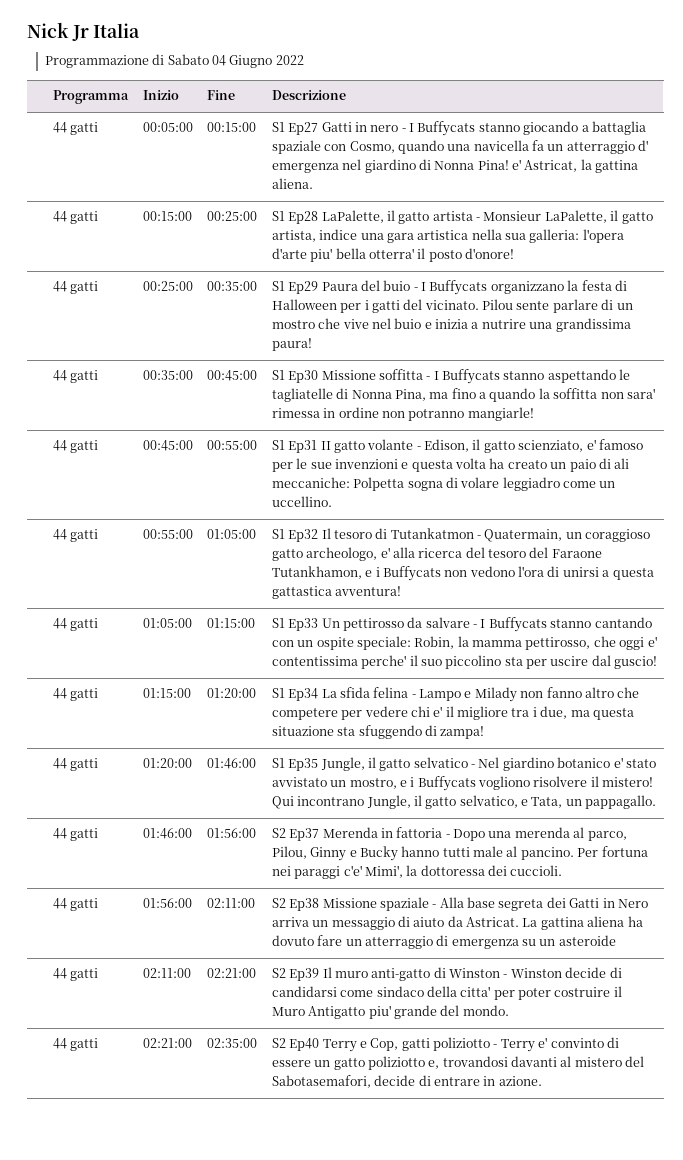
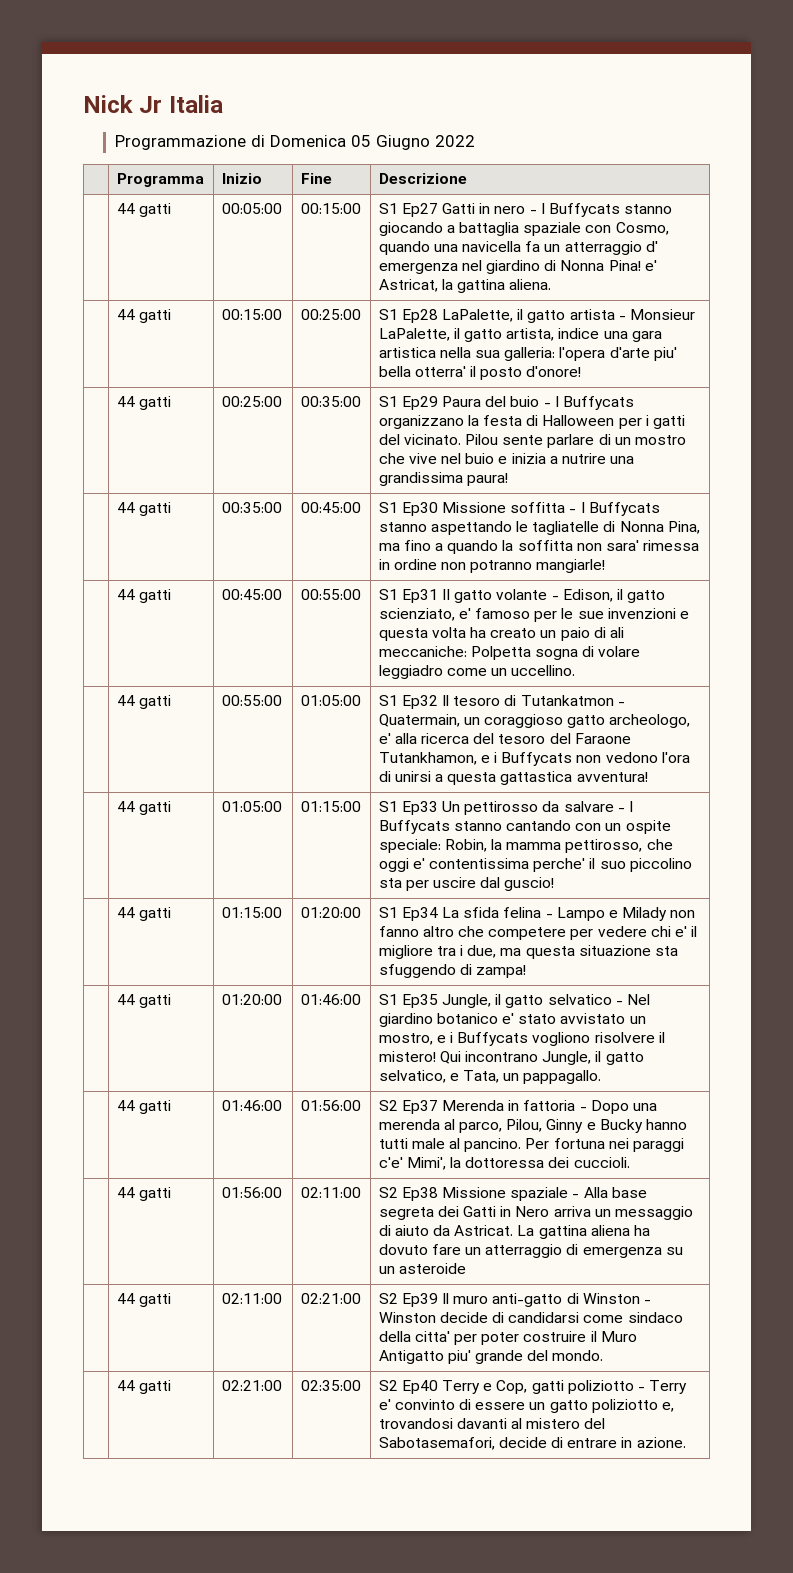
[167,54,227,66] Sabato 04 -> [270,135,372,147] Domenica 05

